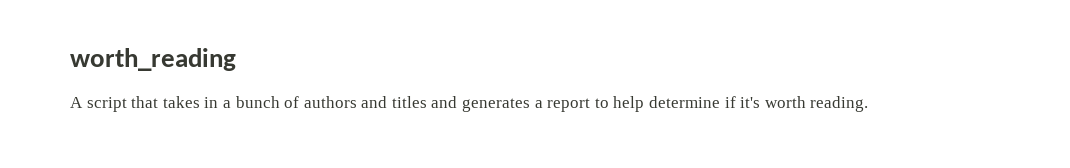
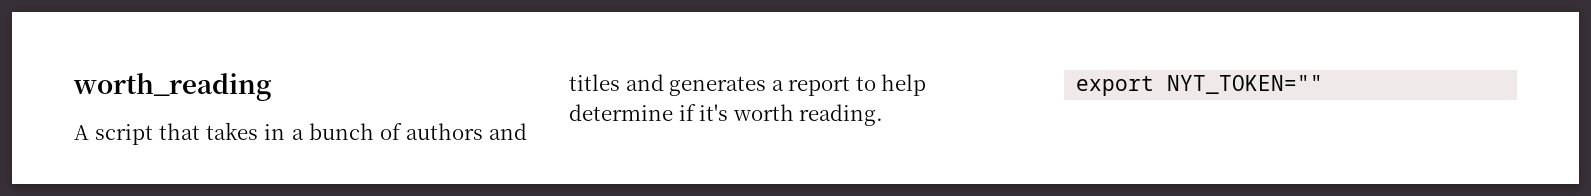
(869, 104) none -> [1076,75,1324,96] // export NYT_TOKEN=""

